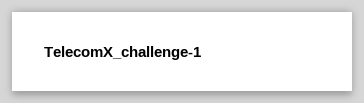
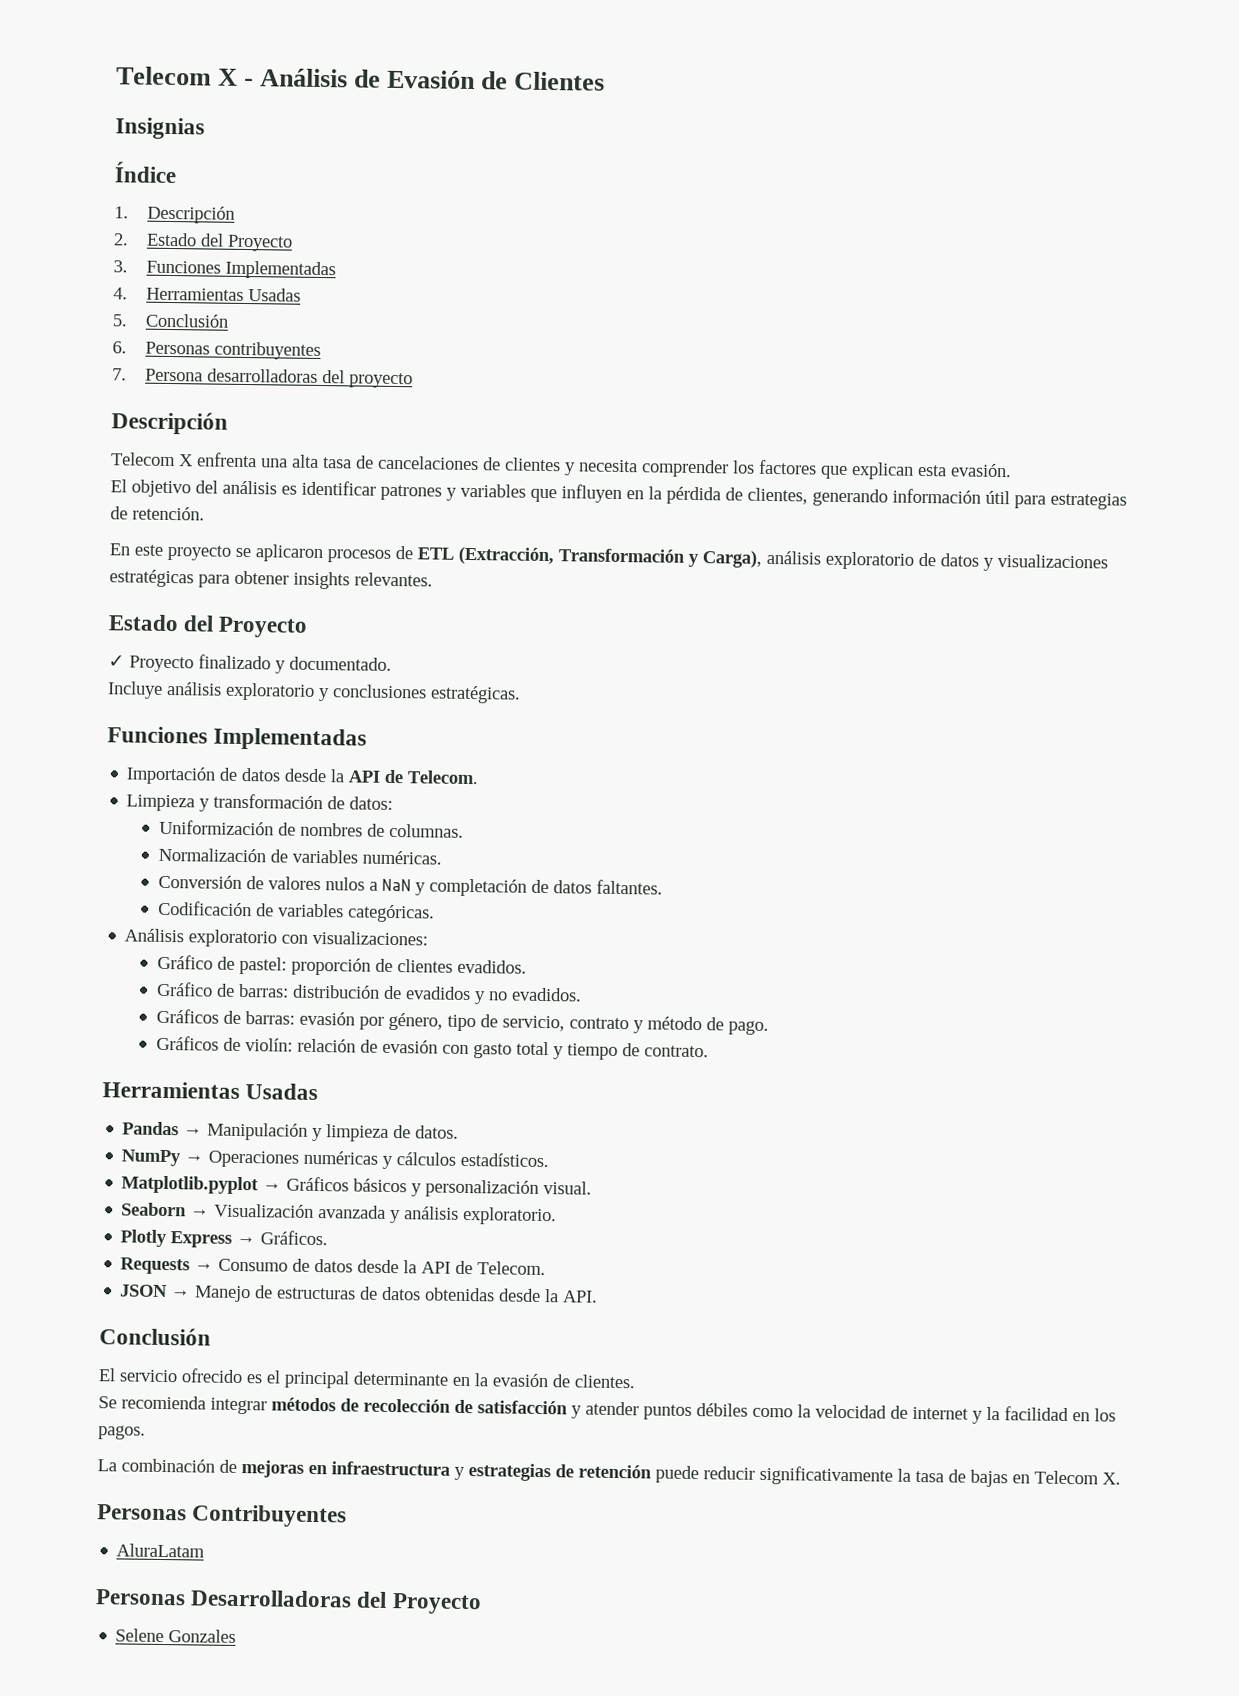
[44,46,201,60] TelecomX_challenge-1 -> [116,66,606,91] [115,117,205,140] [114,161,177,184] [114,205,235,224] [113,232,293,252] [113,260,336,280] [113,287,301,302] [112,313,229,328] [112,341,321,360] [112,368,413,389] [111,411,228,435] [111,452,1012,480] [110,479,1127,510] [110,506,205,521] [109,543,1108,571] [109,569,433,590] [108,614,309,638] [108,654,392,674] [107,681,521,704] [107,726,368,751] [126,766,480,785] [126,793,394,812] [158,819,464,838] [157,847,442,865] [157,874,663,897] [157,900,435,923] [124,928,429,948] [156,954,527,976] [155,981,582,1005] [155,1008,769,1035] [155,1035,709,1060] [102,1081,319,1101] [122,1121,460,1142] [121,1149,550,1170] [121,1175,593,1198] [121,1202,558,1226] [120,1229,329,1248] [120,1257,547,1276] [120,1284,599,1303] [99,1327,211,1346] [98,1368,636,1389] [98,1395,1116,1424] [98,1425,146,1440] [97,1458,1121,1488] [97,1504,348,1528] [116,1543,206,1558] [95,1589,482,1615] [115,1628,237,1643] Telecom X - Análisis de Evasión de Clientes // Insignias // Índice // 1. Descripción // 2. Estado del Proyecto // 3. Funciones Implementadas // 4. Herramientas Usadas // 5. Conclusión // 6. Personas contribuyentes // 7. Persona desarrolladoras del proyecto // Descripción // Telecom X enfrenta una alta tasa de cancelaciones de clientes y necesita comprender los factores que explican esta evasión. // El objetivo del análisis es identificar patrones y variables que influyen en la pérdida de clientes, generando información útil para estrategias de retención. // En este proyecto se aplicaron procesos de ETL (Extracción, Transformación y Carga), análisis exploratorio de datos y visualizaciones estratégicas para obtener insights relevantes. // Estado del Proyecto // ✓ Proyecto finalizado y documentado. // Incluye análisis exploratorio y conclusiones estratégicas. // Funciones Implementadas // Importación de datos desde la API de Telecom. // Limpieza y transformación de datos: // Uniformización de nombres de columnas. // Normalización de variables numéricas. // Conversión de valores nulos a NaN y completación de datos faltantes. // Codificación de variables categóricas. // Análisis exploratorio con visualizaciones: // Gráfico de pastel: proporción de clientes evadidos. // Gráfico de barras: distribución de evadidos y no evadidos. // Gráficos de barras: evasión por género, tipo de servicio, contrato y método de pago. // Gráficos de violín: relación de evasión con gasto total y tiempo de contrato. // Herramientas Usadas // Pandas → Manipulación y limpieza de datos. // NumPy → Operaciones numéricas y cálculos estadísticos. // Matplotlib.pyplot → Gráficos básicos y personalización visual. // Seaborn → Visualización avanzada y análisis exploratorio. // Plotly Express → Gráficos. // Requests → Consumo de datos desde la API de Telecom. // JSON → Manejo de estructuras de datos obtenidas desde la API. // Conclusión // El servicio ofrecido es el principal determinante en la evasión de clientes. // Se recomienda integrar métodos de recolección de satisfacción y atender puntos débiles como la velocidad de internet y la facilidad en los pagos. // La combinación de mejoras en infraestructura y estrategias de retención puede reducir significativamente la tasa de bajas en Telecom X. // Personas Contribuyentes // AluraLatam // Personas Desarrolladoras del Proyecto // Selene Gonzales

